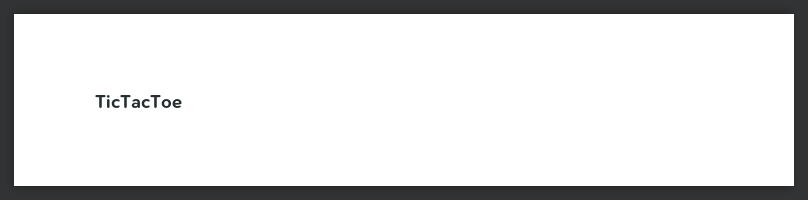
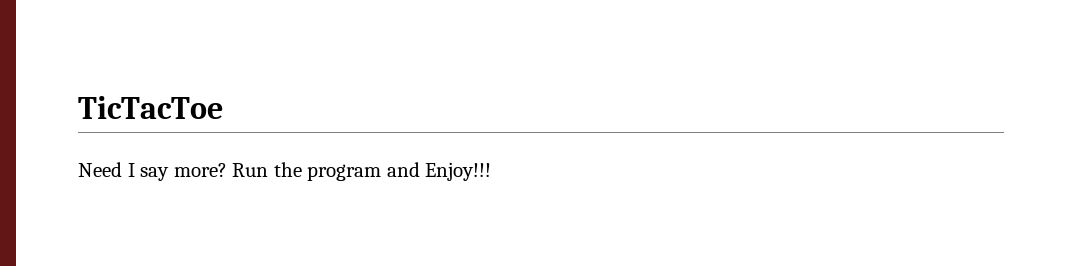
(182, 102) none -> [78,162,492,181] // Need I say more? Run the program and Enjoy!!!

